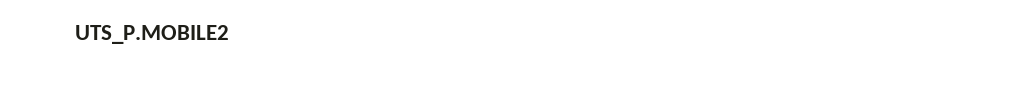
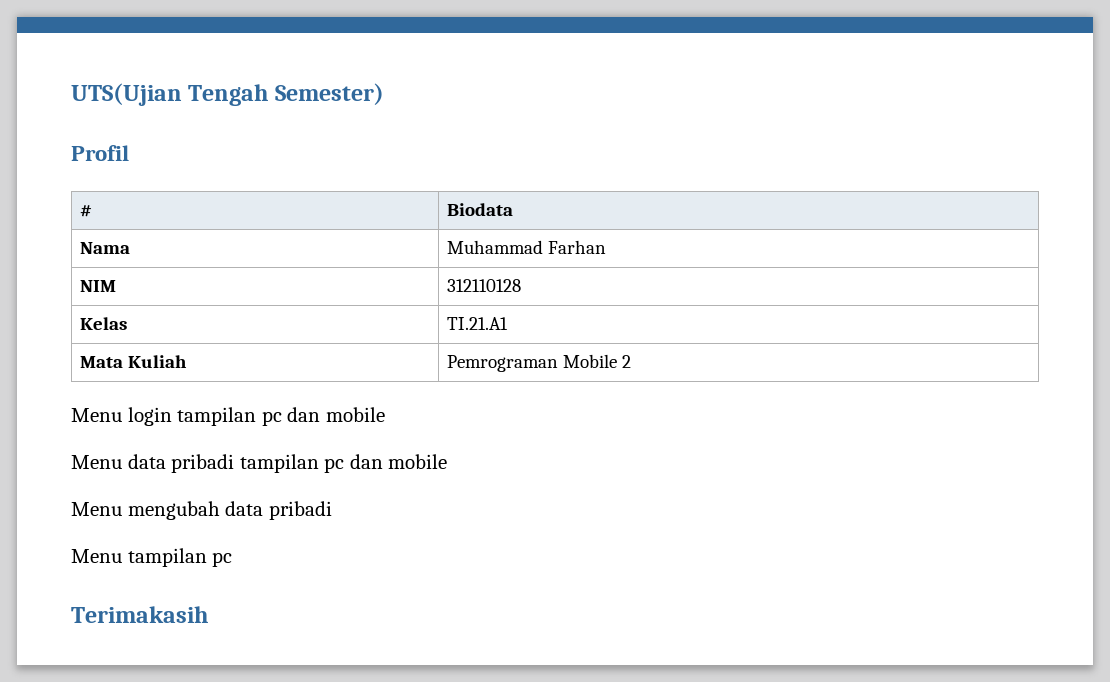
[75,25,229,44] UTS_P.MOBILE2 -> [71,83,384,106] [71,145,129,161] [80,205,93,217] [447,203,514,216] [80,242,131,254] [447,240,606,254] [80,280,117,292] [447,279,522,292] [80,317,128,330] [447,317,509,330] [80,355,187,368] [447,354,631,372] [71,407,385,426] [71,454,448,473] [71,501,332,520] [71,548,233,567] [71,606,208,623] UTS(Ujian Tengah Semester) // Profil // # | Biodata // Nama | Muhammad Farhan // NIM | 312110128 // Kelas | TI.21.A1 // Mata Kuliah | Pemrograman Mobile 2 // Menu login tampilan pc dan mobile // Menu data pribadi tampilan pc dan mobile // Menu mengubah data pribadi // Menu tampilan pc // Terimakasih

